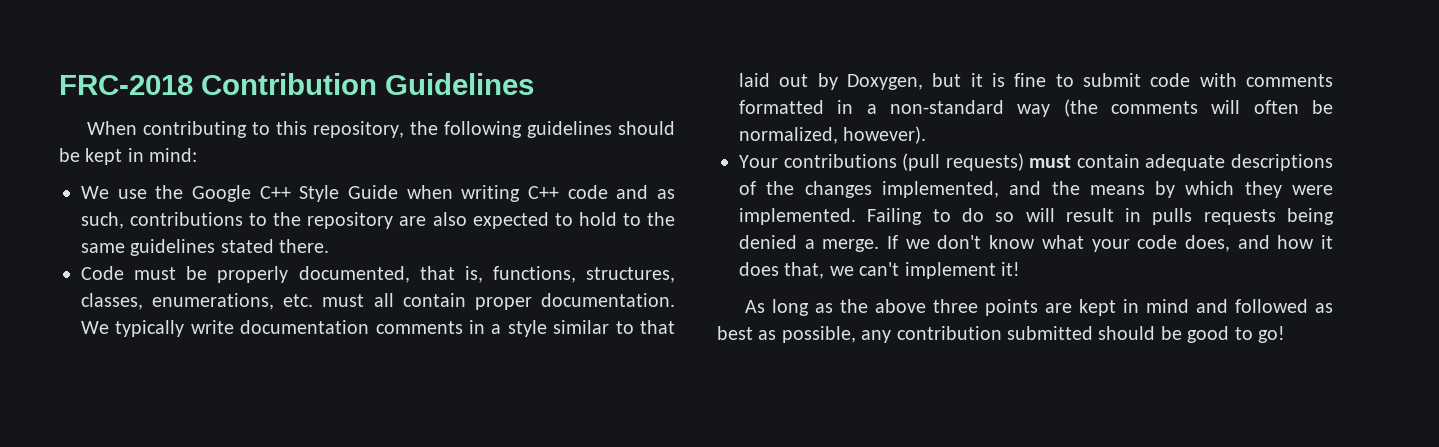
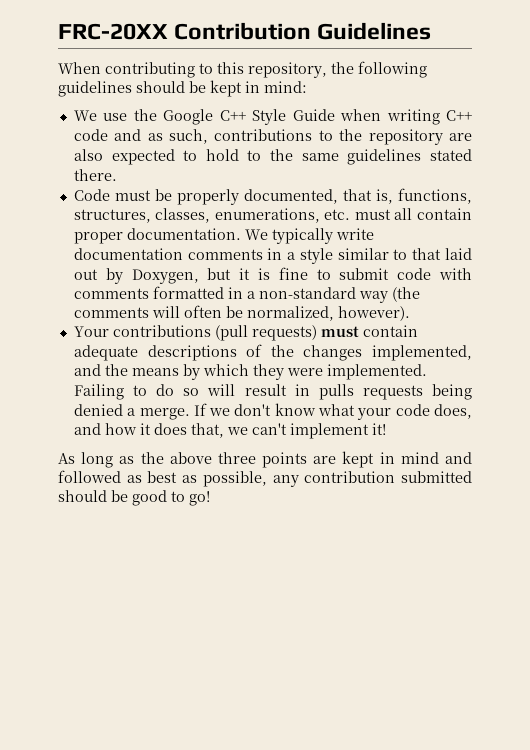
[59,75,193,95] FRC-2018 -> [58,23,168,40] FRC-20XX

